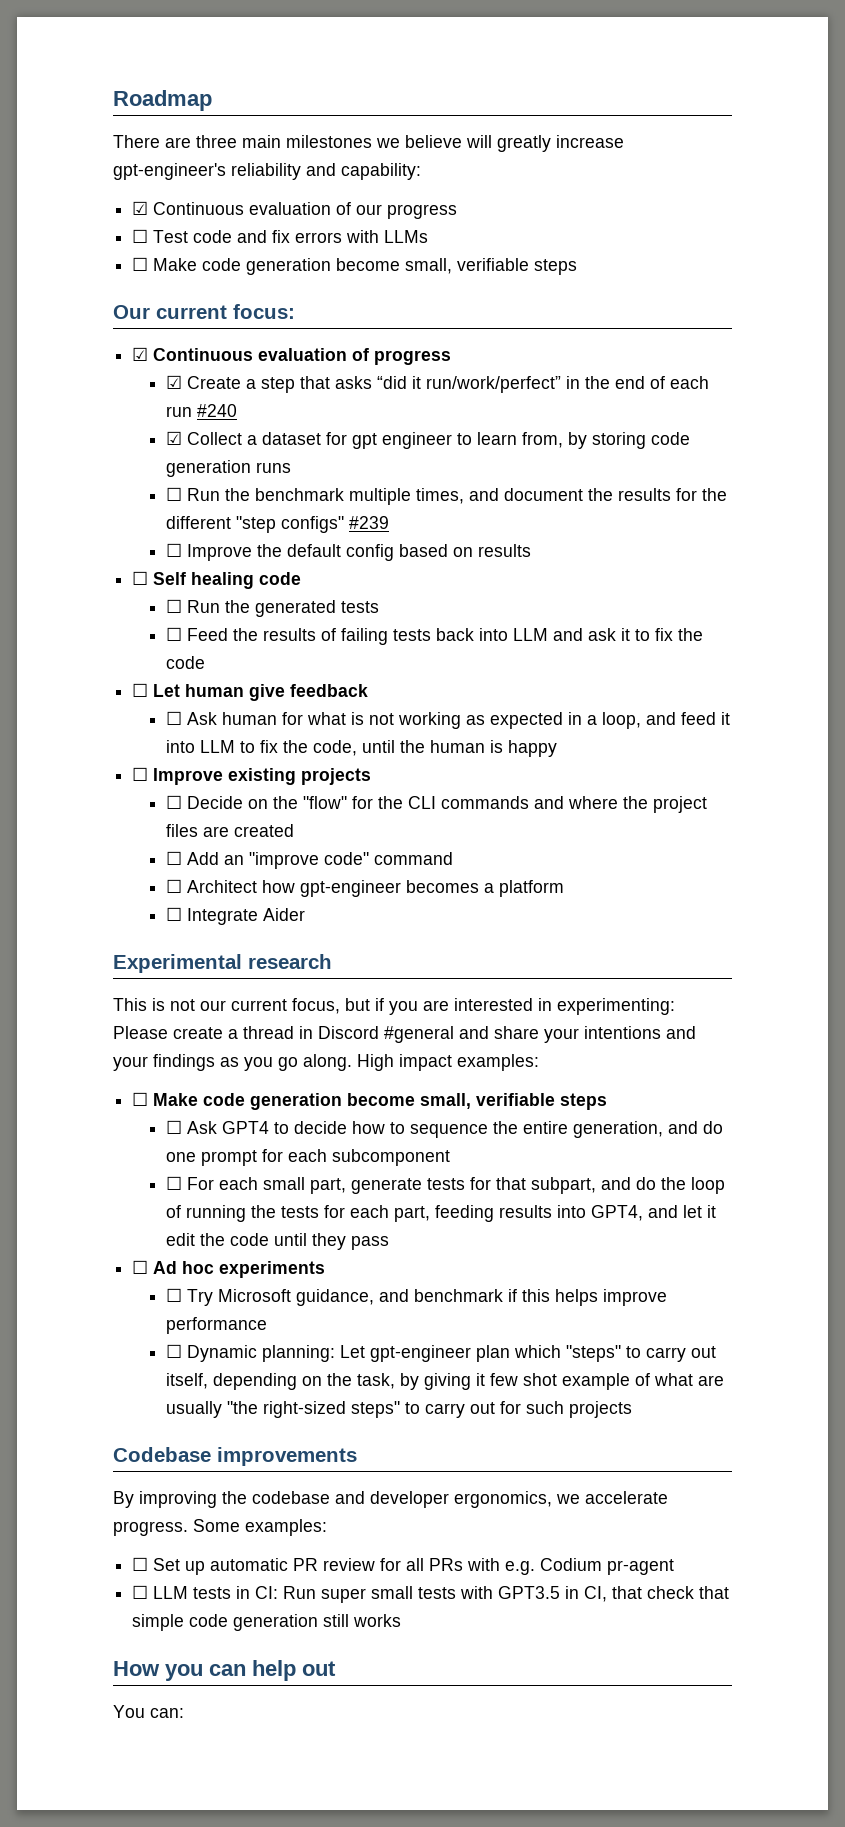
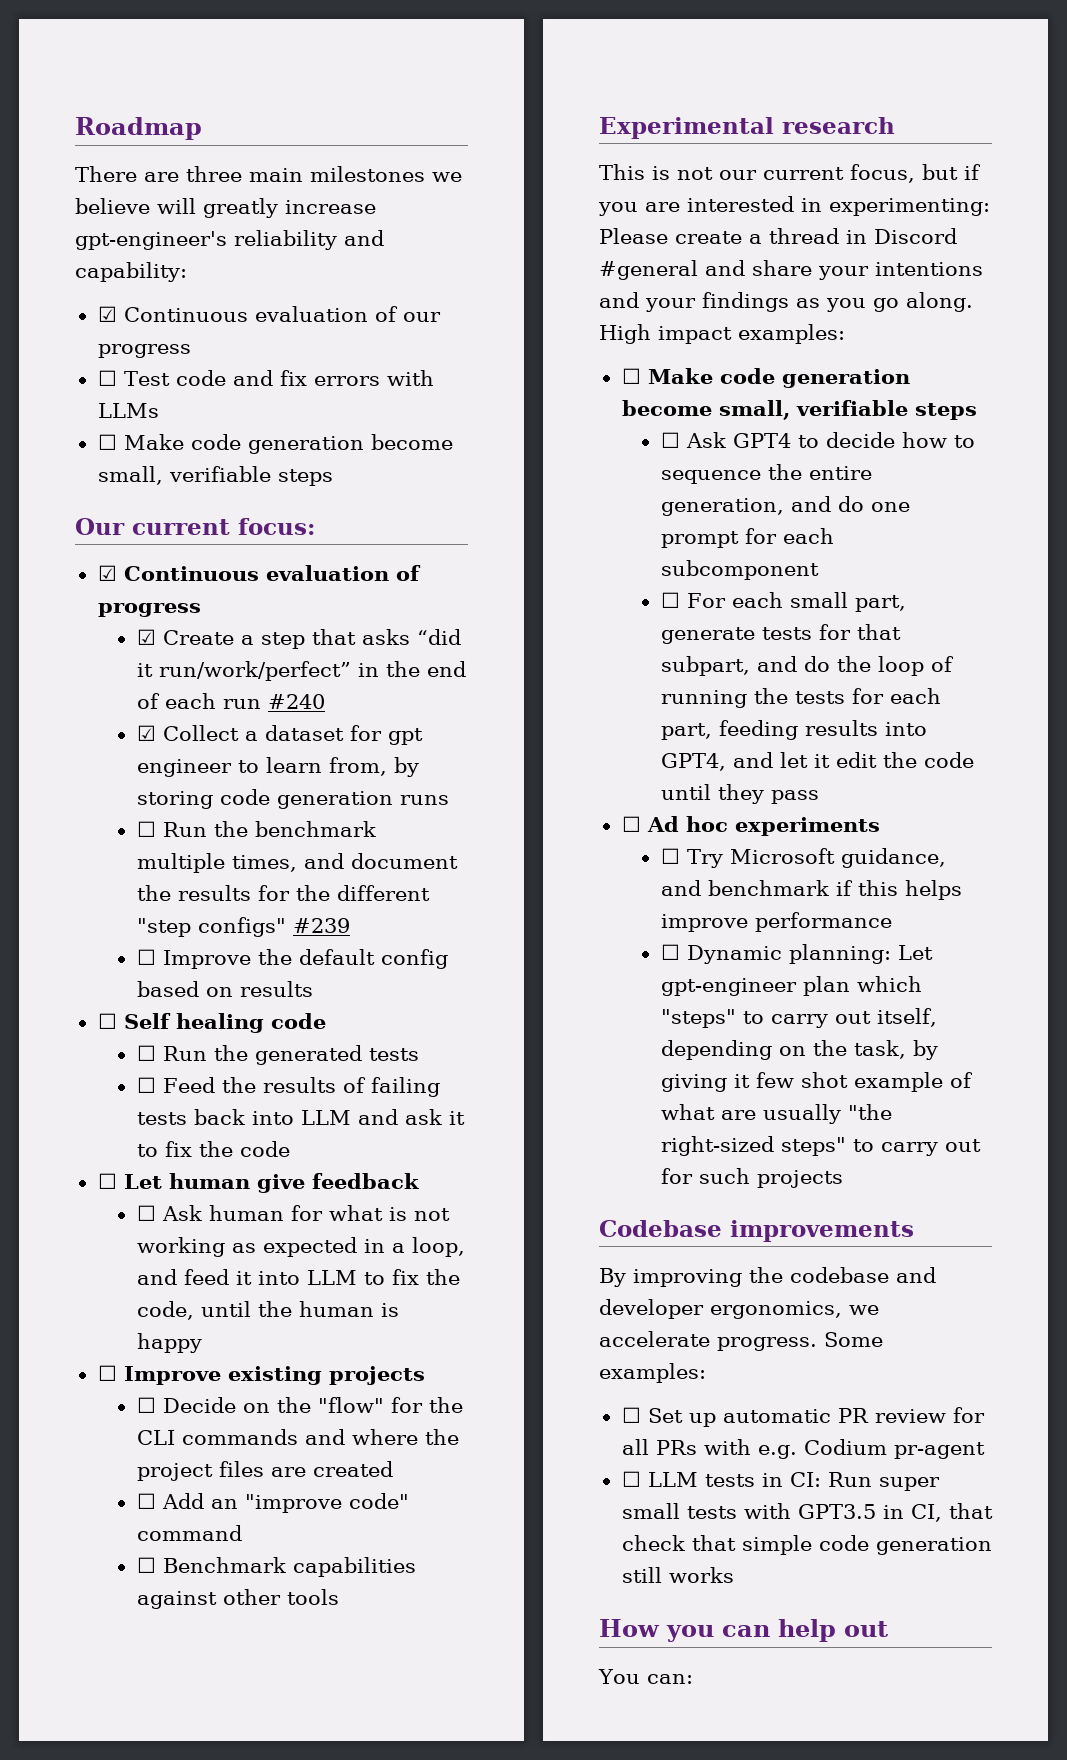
[186,880,564,897] [165,907,305,925] Architect how gpt-engineer becomes a platform // ☐ Integrate Aider -> [162,1557,416,1577] [136,1589,339,1609] Benchmark capabilities against other tools

